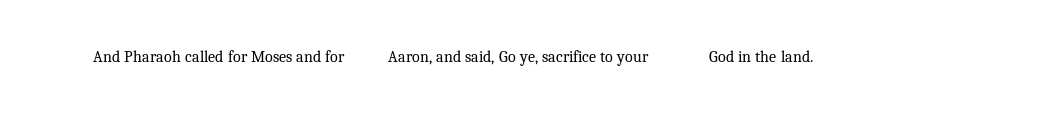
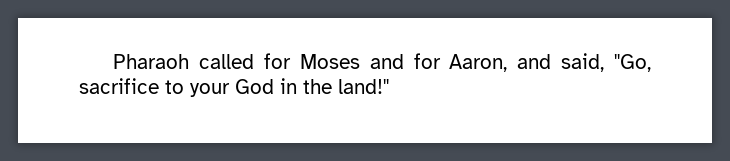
[93,50,121,62] And -> (113, 61) none
[498,51,538,66] Go ye, -> [614,54,652,72] "Go,
[780,50,813,62] land. -> [338,79,389,94] land!"

